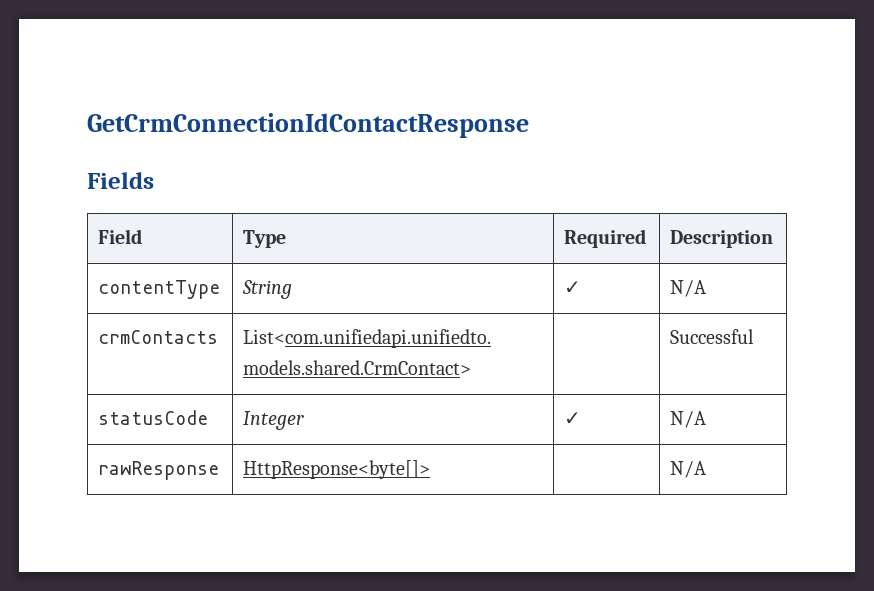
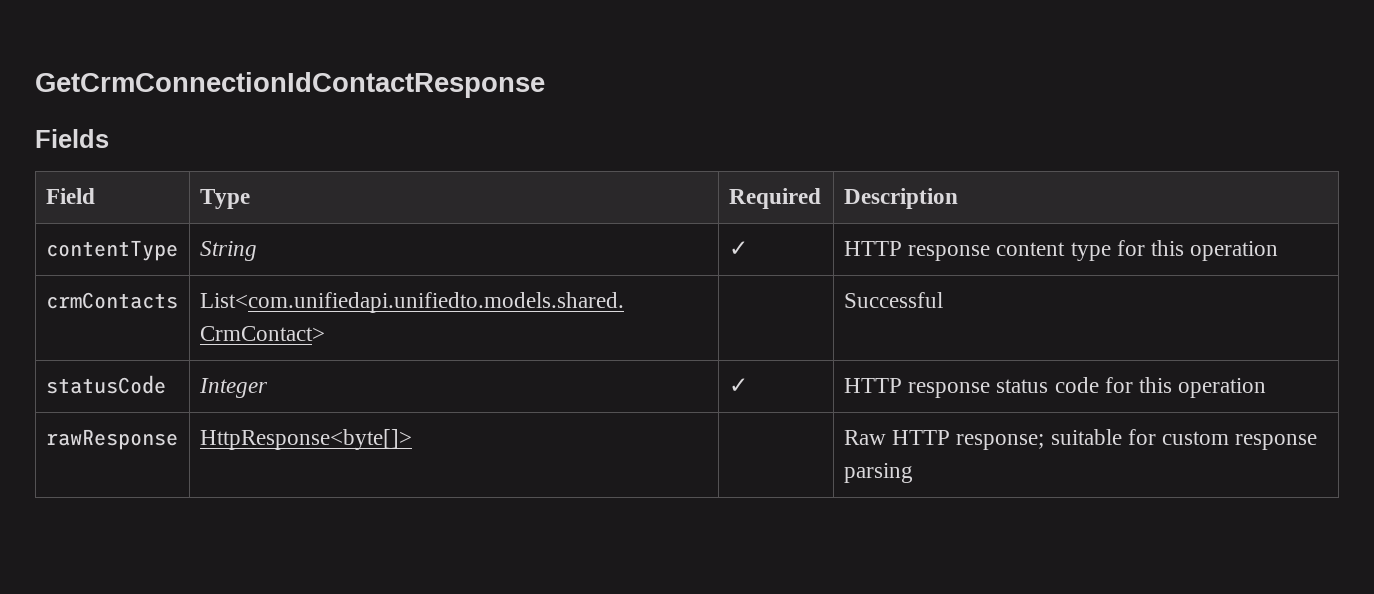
[670,280,707,297] N/A -> [843,240,1279,261] HTTP response content type for this operation
[670,411,707,428] [98,461,220,480] [243,460,431,479] [670,461,707,478] N/A // rawResponse | HttpResponse<byte[]> | | N/A -> [843,377,1267,398] [45,429,178,450] [199,429,412,450] [843,429,1318,450] [843,463,913,483] HTTP response status code for this operation // rawResponse | HttpResponse<byte[]> | | Raw HTTP response; suitable for custom response parsing

